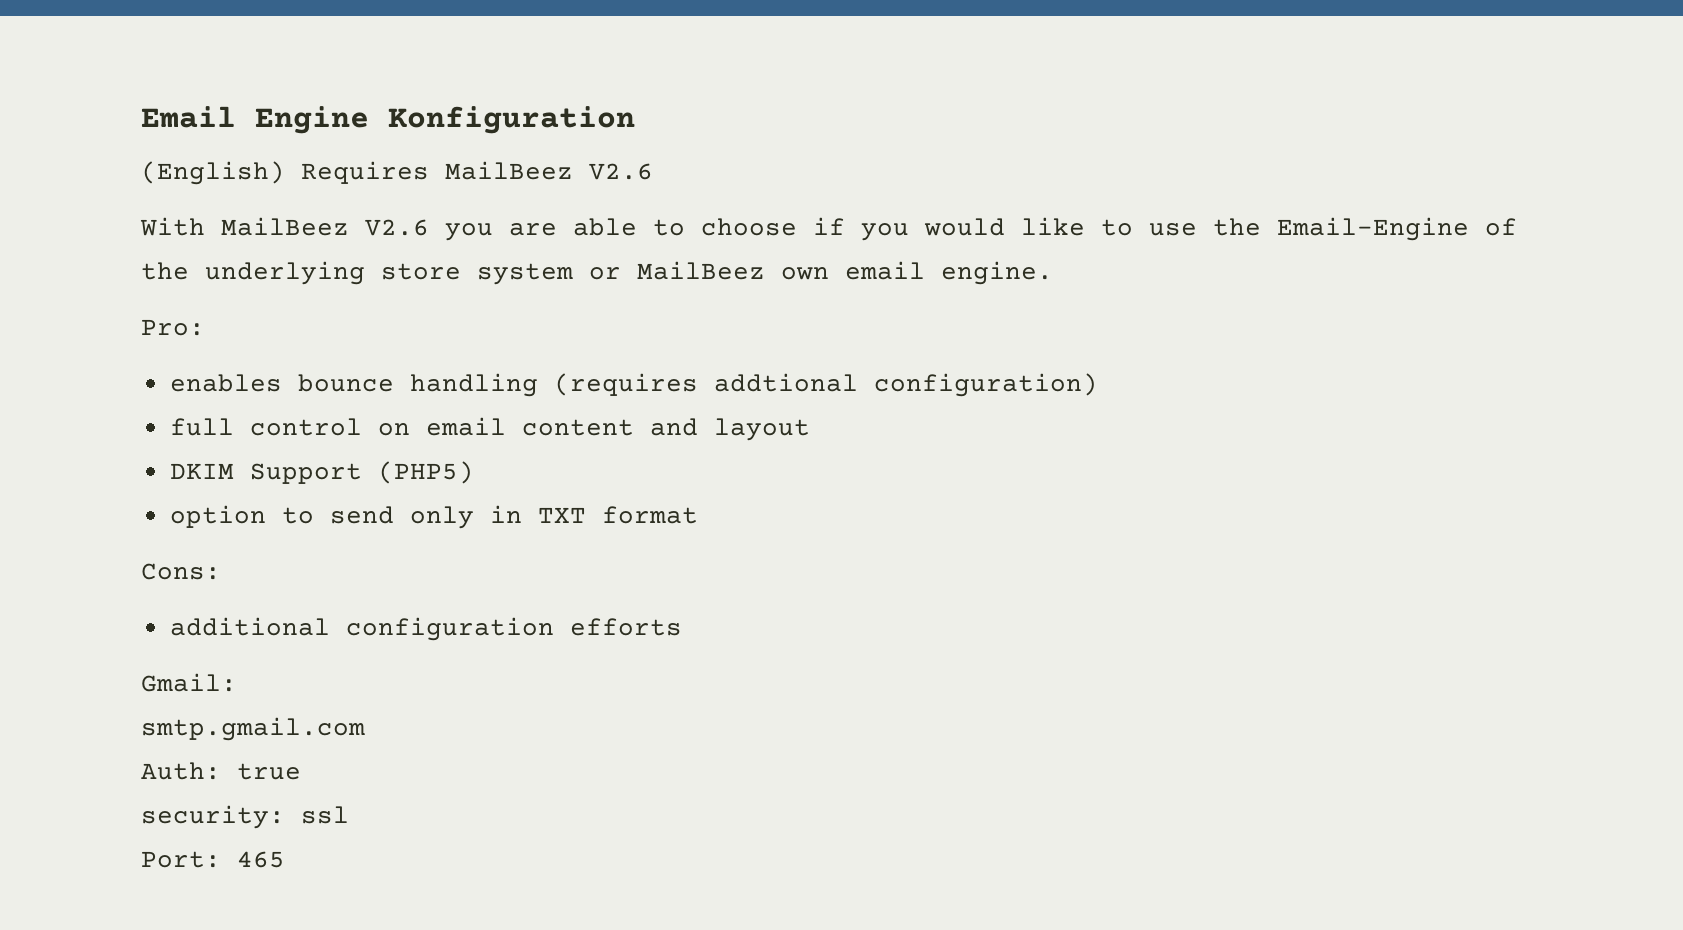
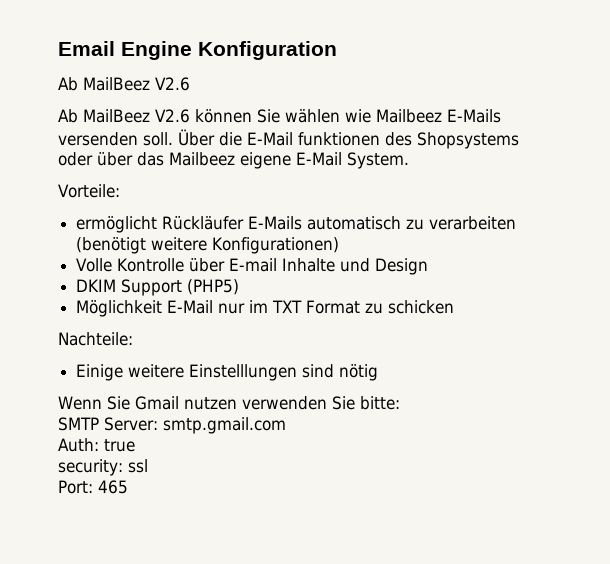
[141,161,429,185] (English) Requires -> [58,77,78,91] Ab
[140,217,1517,241] [141,261,1053,285] [141,319,205,336] [169,373,1098,397] [169,417,810,441] [169,461,474,484] [169,505,698,529] [141,563,221,580] [169,617,682,641] [141,673,237,692] With MailBeez V2.6 you are able to choose if you would like to use the Email-Engine of the underlying store system or MailBeez own email engine. // Pro: // enables bounce handling (requires addtional configuration) // full control on email content and layout // DKIM Support (PHP5) // option to send only in TXT format // Cons: // additional configuration efforts // Gmail: // -> [58,109,501,123] [58,129,519,149] [58,152,409,169] [58,184,120,198] [76,216,517,233] [76,237,340,254] [76,258,429,275] [76,279,240,296] [76,300,455,317] [58,332,133,346] [76,364,379,381] [58,396,400,410] [58,417,158,431] Ab MailBeez V2.6 können Sie wählen wie Mailbeez E-Mails versenden soll. Über die E-Mail funktionen des Shopsystems oder über das Mailbeez eigene E-Mail System. // Vorteile: // ermöglicht Rückläufer E-Mails automatisch zu verarbeiten (benötigt weitere Konfigurationen) // Volle Kontrolle über E-mail Inhalte und Design // DKIM Support (PHP5) // Möglichkeit E-Mail nur im TXT Format zu schicken // Nachteile: // Einige weitere Einstelllungen sind nötig // Wenn Sie Gmail nutzen verwenden Sie bitte: // SMTP Server:

